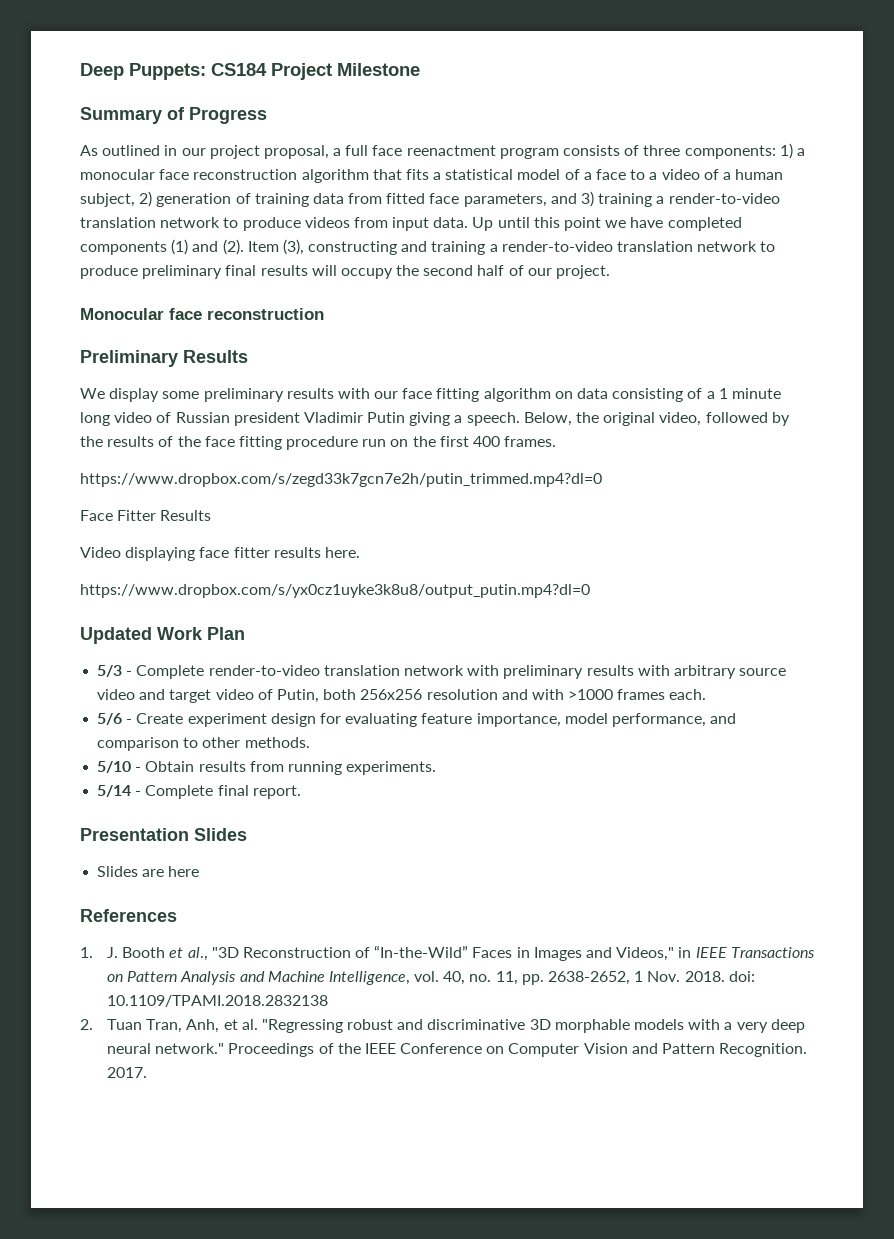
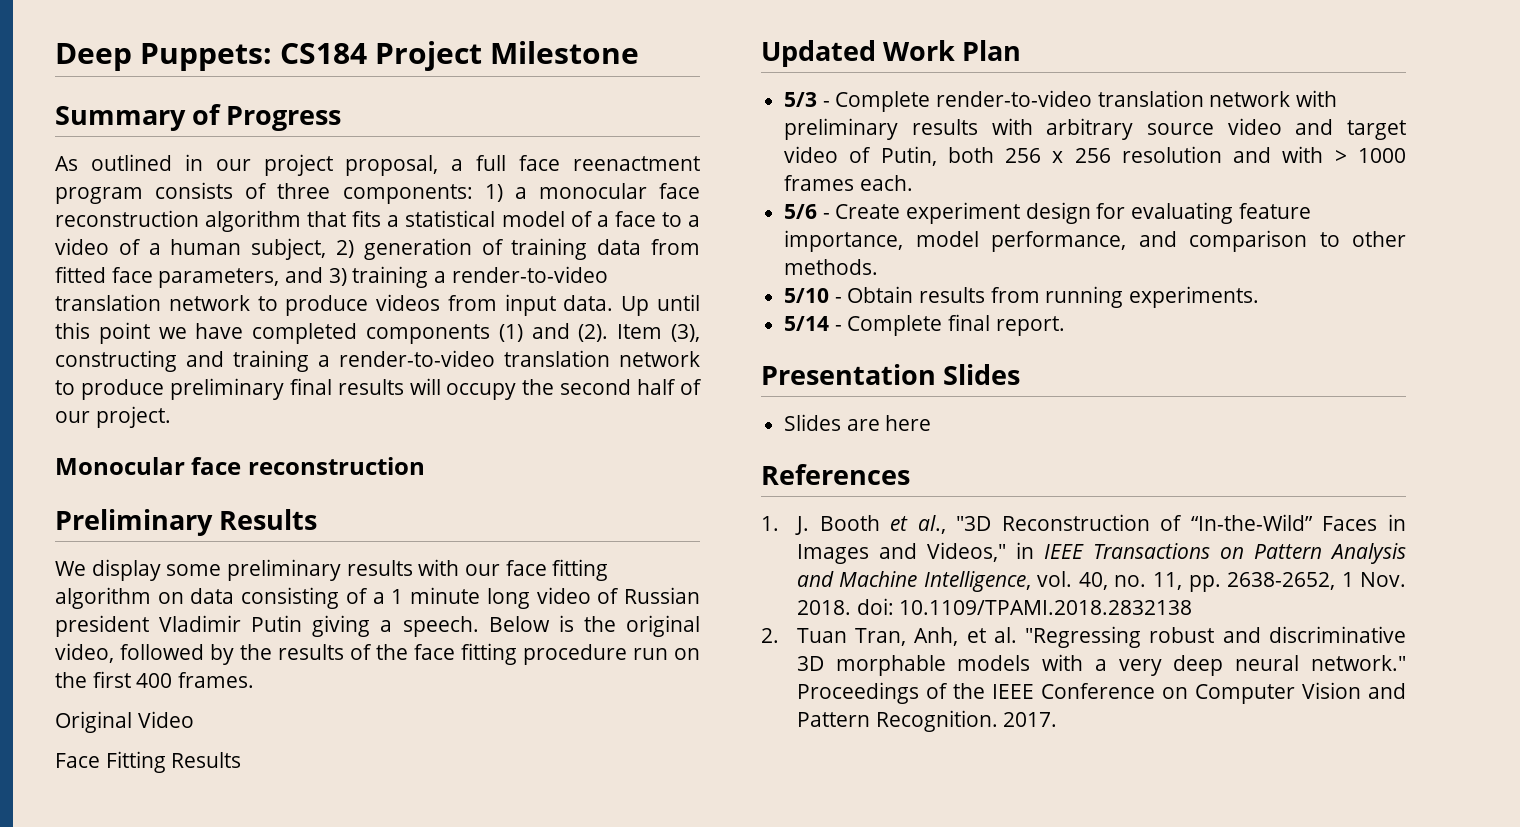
[523,412,572,426] Below, -> [488,615,574,632] Below is
[80,473,602,487] https://www.dropbox.com/s/zegd33k7gcn7e2h/putin_trimmed.mp4?dl=0 -> [55,711,194,733] Original Video
[117,510,212,521] [80,547,360,561] [80,584,590,598] Fitter Results // Video displaying face fitter results here. // https://www.dropbox.com/s/yx0cz1uyke3k8u8/output_putin.mp4?dl=0 -> [105,751,242,773] Fitting Results
[360,689,423,700] 256x256 -> [1005,148,1111,163] 256 x 256
[568,689,614,700] >1000 -> [1334,148,1406,163] > 1000

